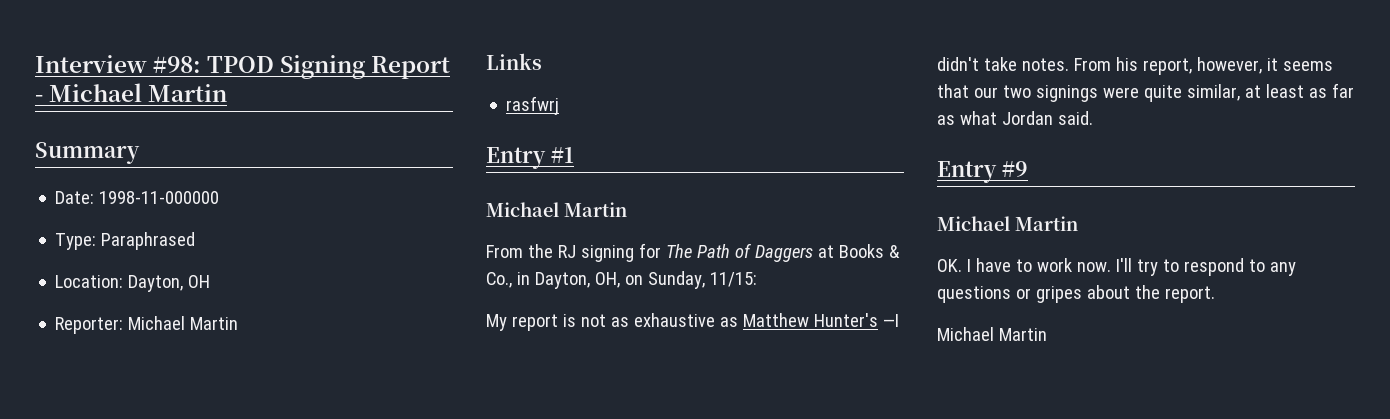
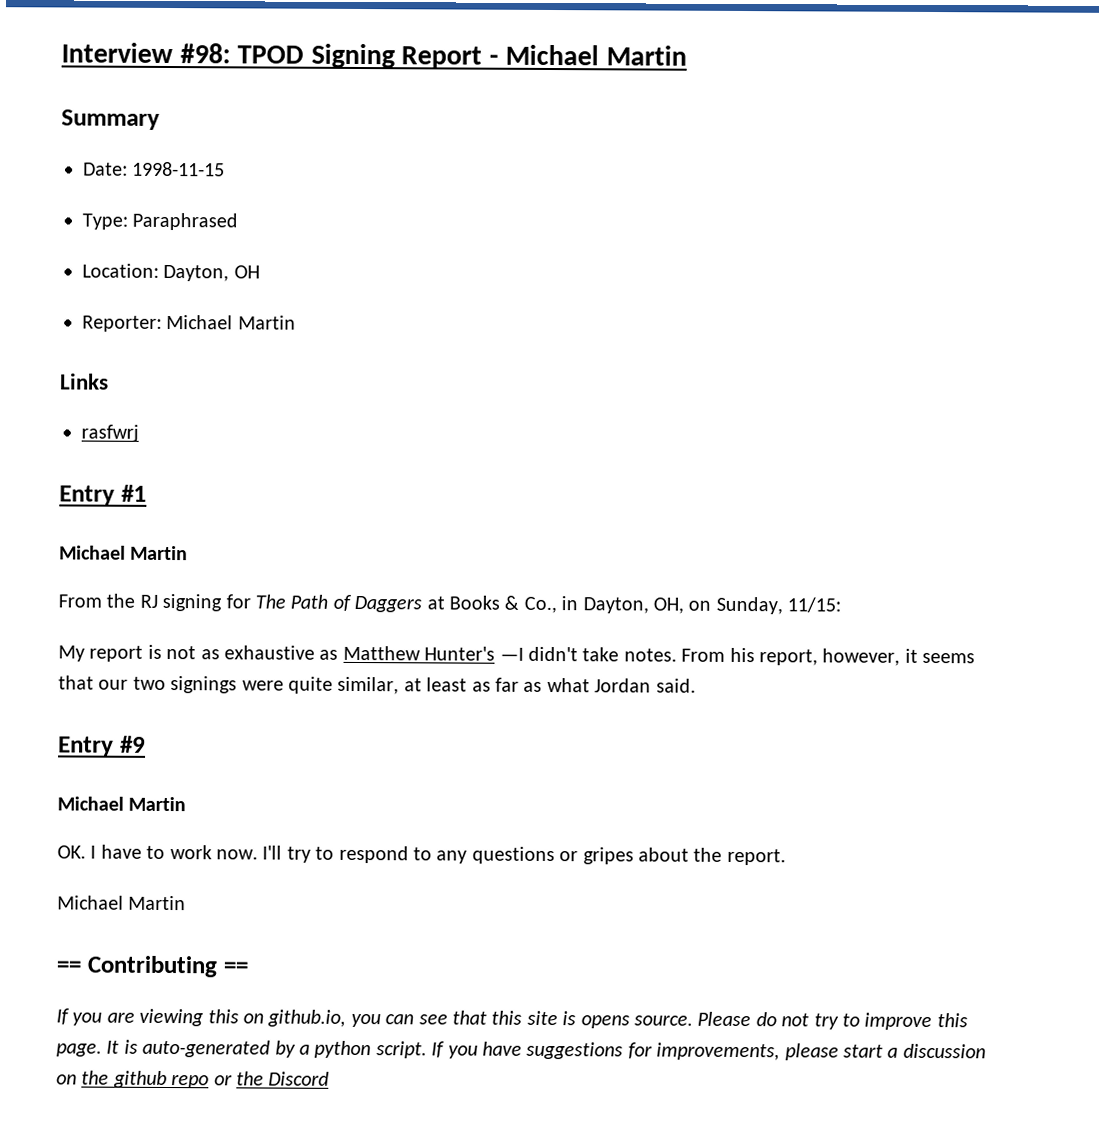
[99,191,220,204] 1998-11-000000 -> [132,161,226,177] 1998-11-15
(1047, 334) none -> [56,955,248,978] [56,1008,968,1031] [56,1039,986,1061] [56,1070,330,1089] // == Contributing == // If you are viewing this on github.io, you can see that this site is opens source. Please do not try to improve this page. It is auto-generated by a python script. If you have suggestions for improvements, please start a discussion on the github repo or the Discord

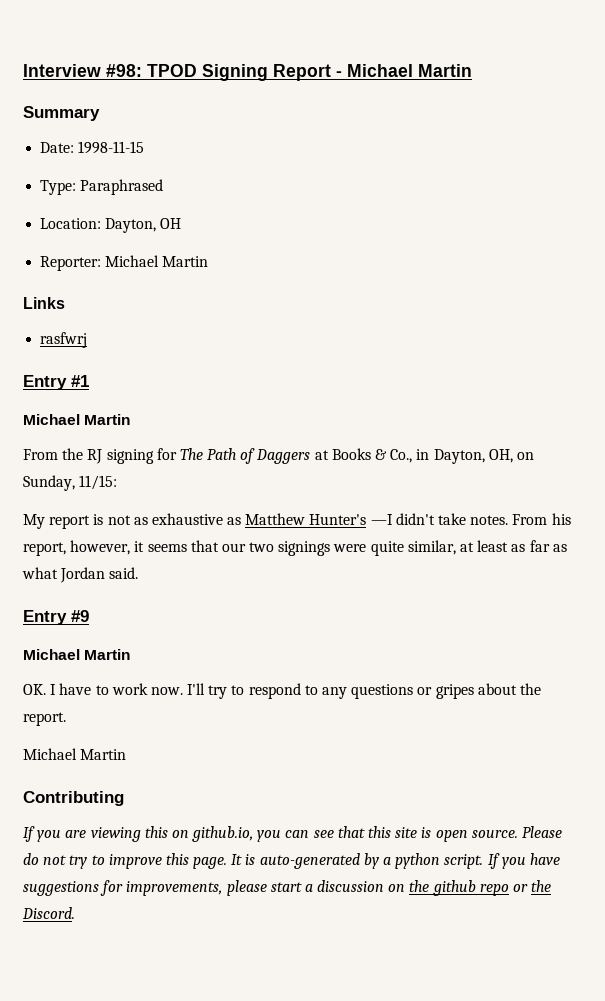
[56,960,81,973] == -> (127, 754) none
[222,961,248,974] == -> (124, 798) none
[580,1015,630,1029] opens -> [435,830,468,842] open
[268,1071,330,1086] Discord -> [22,907,75,919] Discord.

